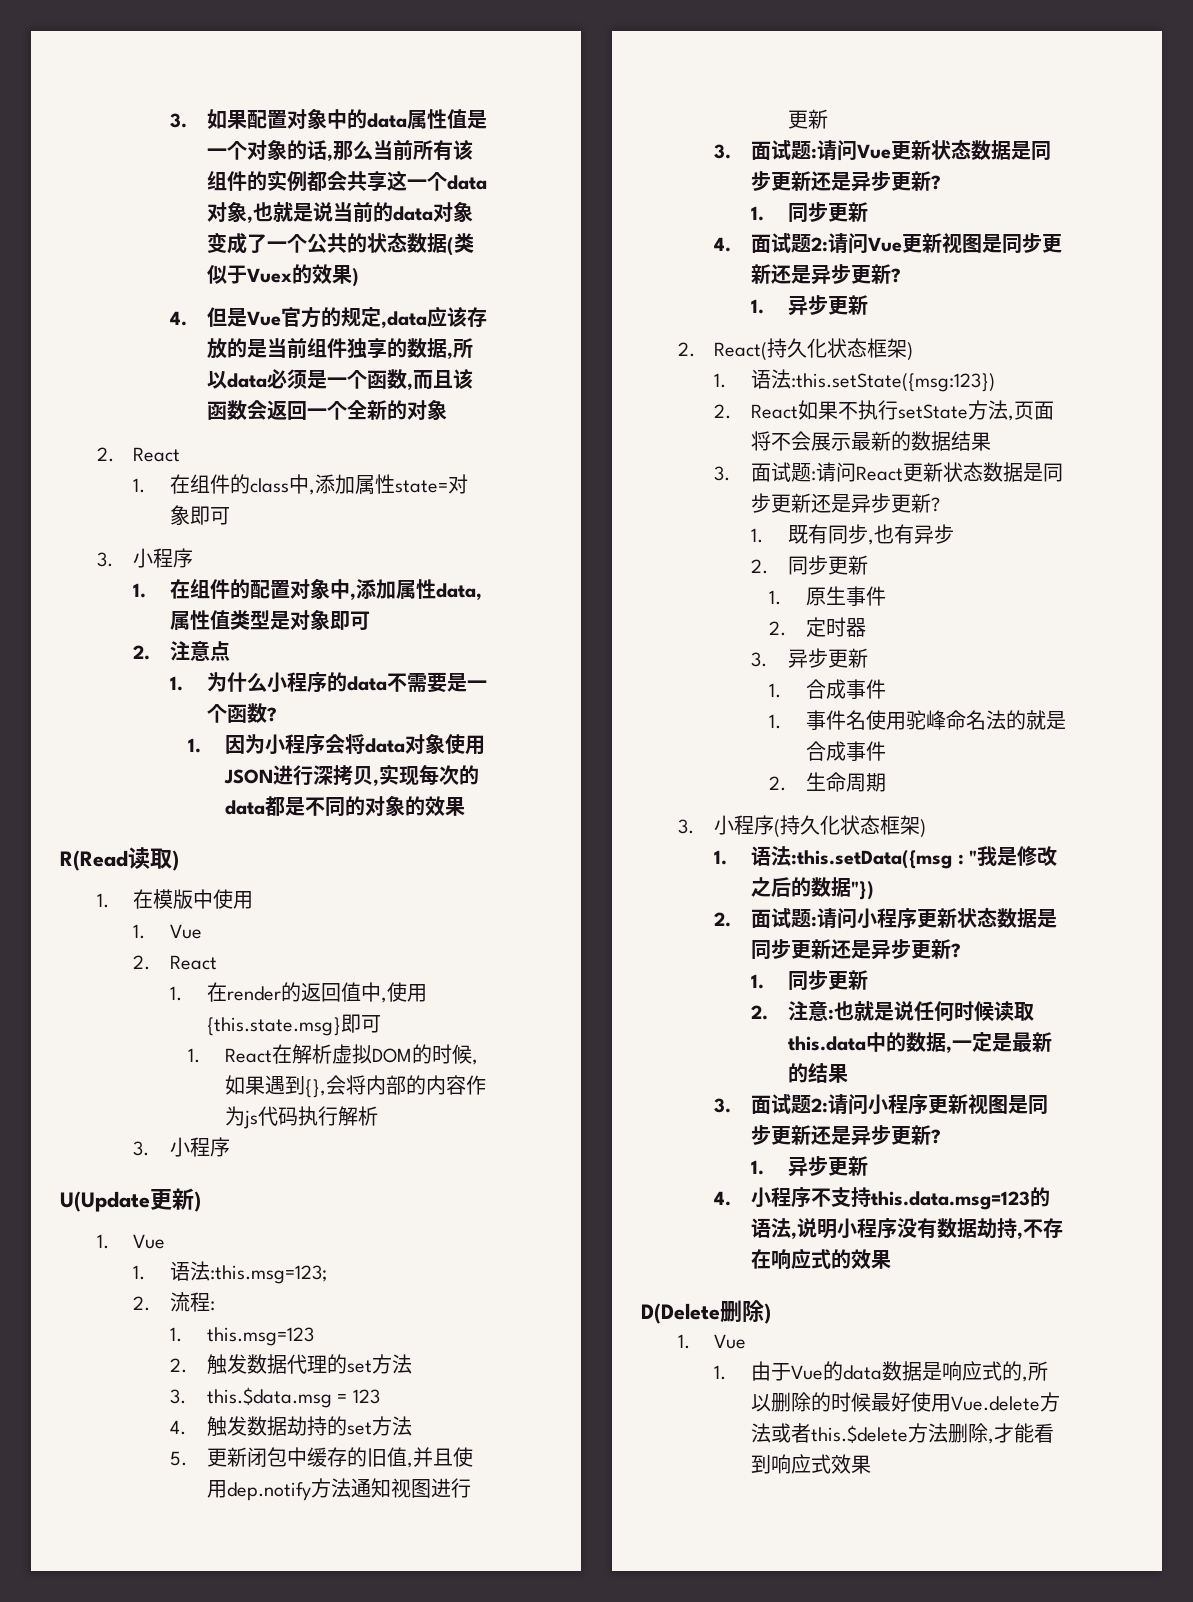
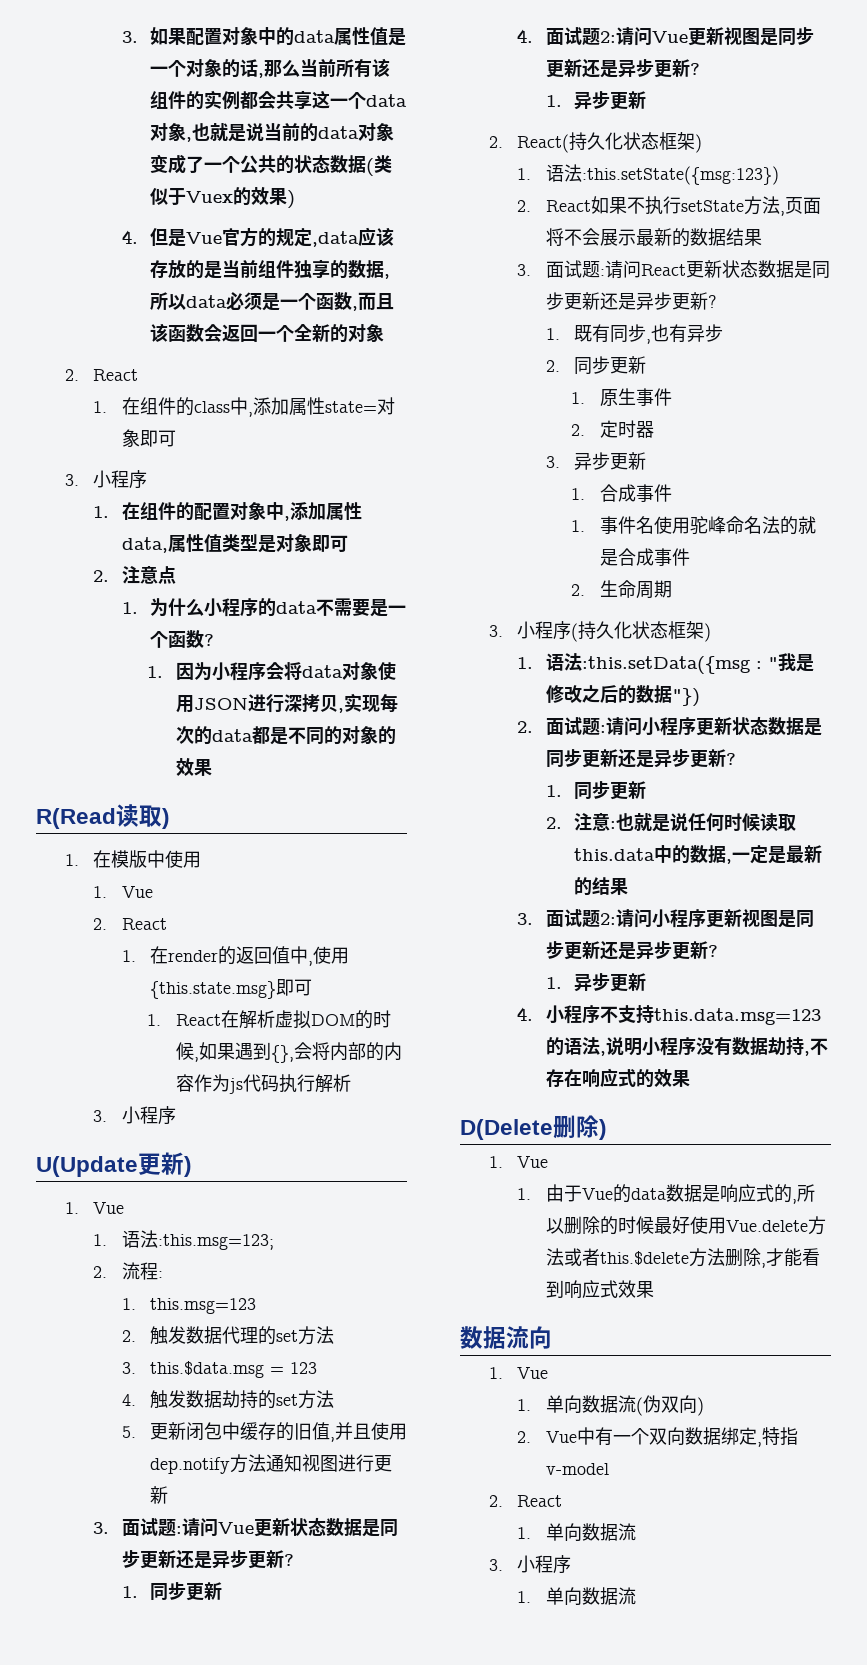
(872, 1464) none -> [460,1326,552,1349] [488,1367,548,1379] [516,1395,704,1416] [516,1427,798,1447] [545,1463,609,1475] [488,1495,562,1507] [516,1523,636,1541] [488,1555,571,1574] [516,1587,636,1605] // 数据流向 // 1. Vue // 1.单向数据流(伪双向) // 2. Vue中有一个双向数据绑定,特指v-model // 2. React // 1.单向数据流 // 3.小程序 // 1.单向数据流

